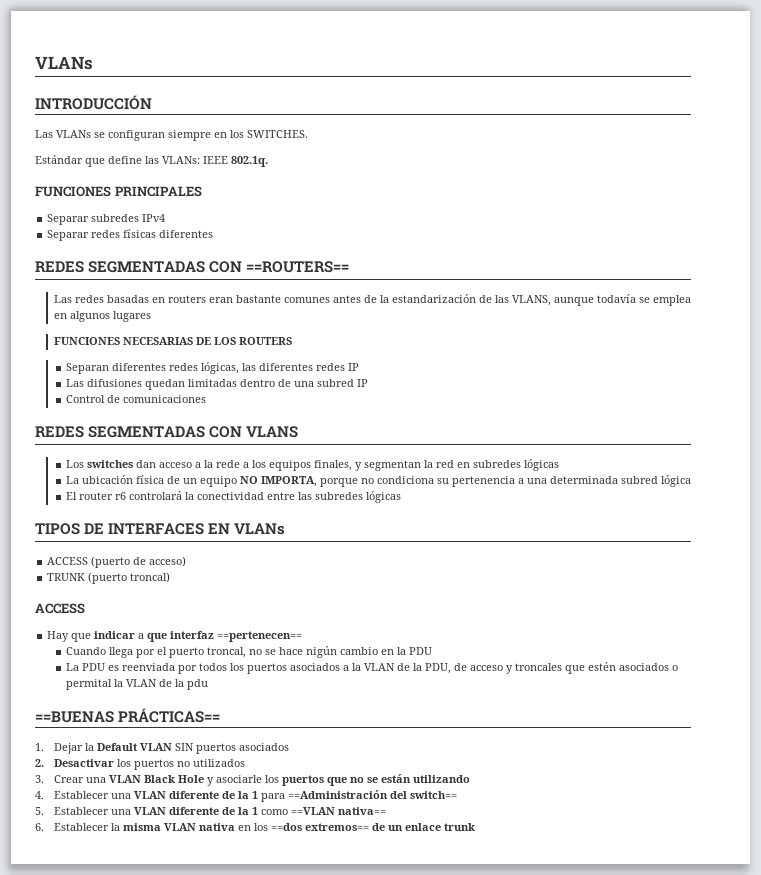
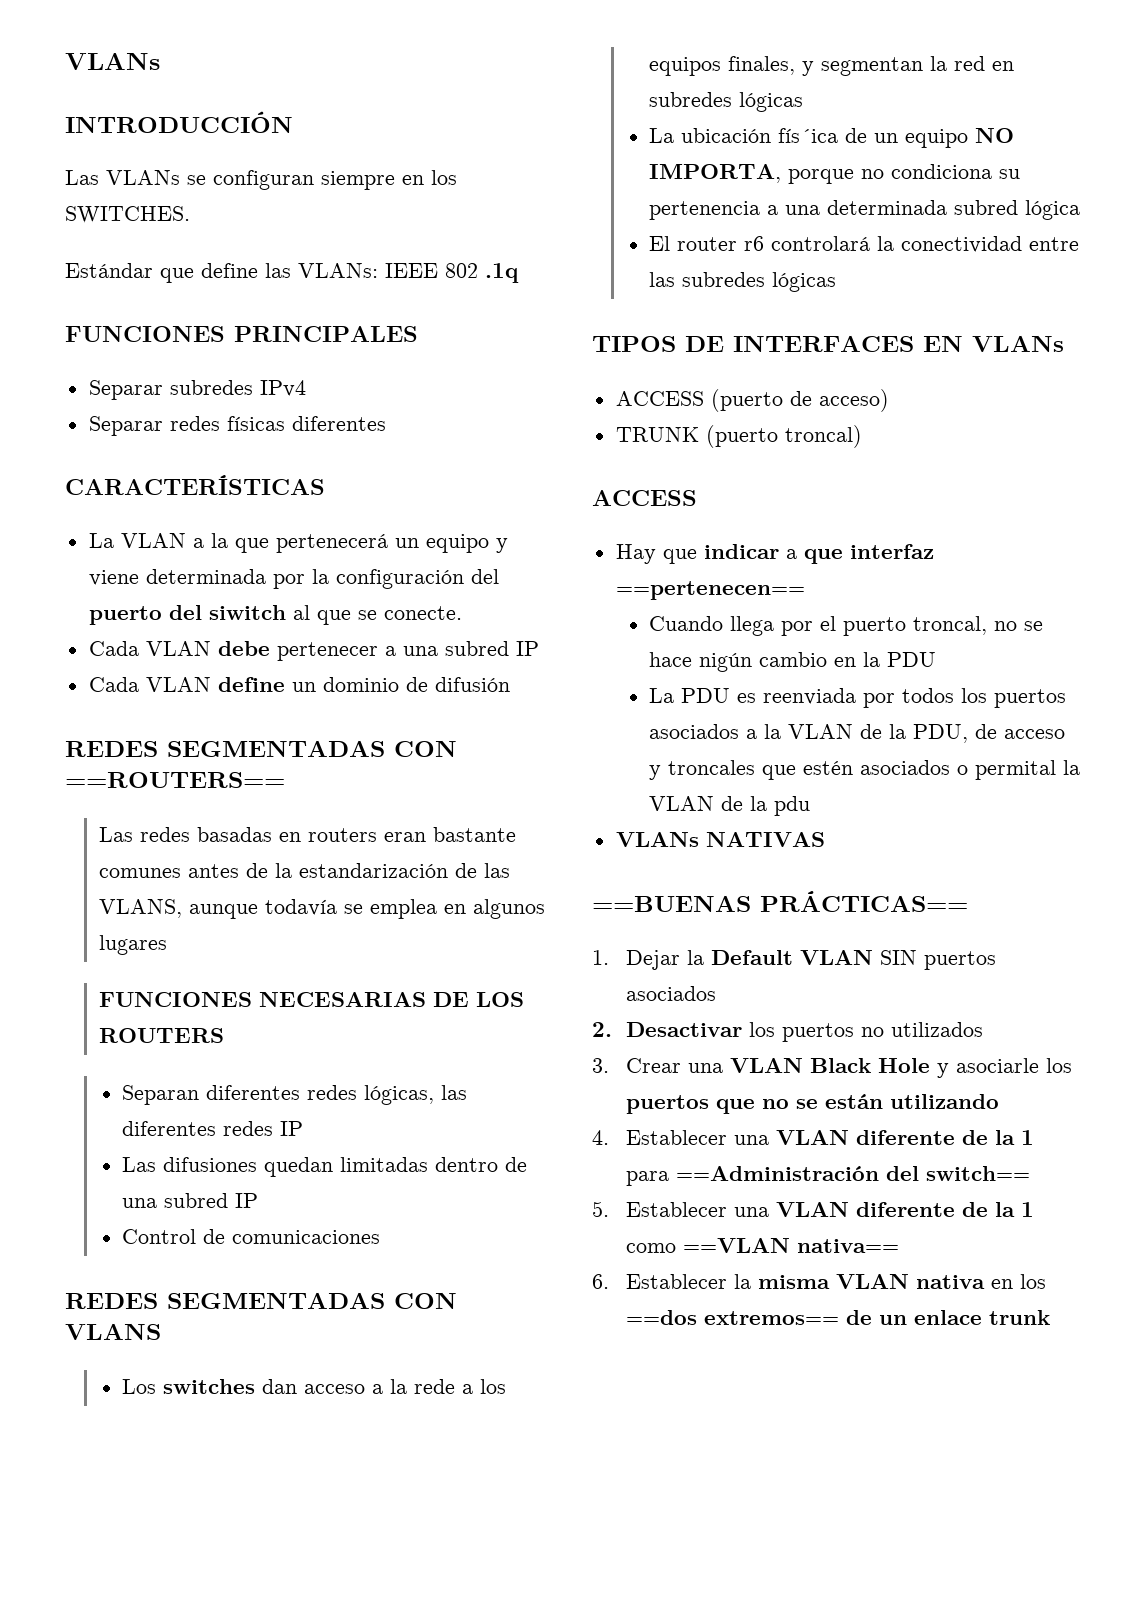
[231,156,268,167] 802.1q. -> [445,263,519,283] 802 .1q
(214, 234) none -> [65,475,325,495] [88,533,508,553] [88,569,499,589] [88,605,462,625] [88,641,539,661] [88,677,510,692] // CARACTERÍSTICAS // La VLAN a la que pertenecerá un equipo y viene determinada por la configuración del puerto del siwitch al que se conecte. // Cada VLAN debe pertenecer a una subred IP // Cada VLAN define un dominio de difusión
[135,475,164,484] física -> [778,128,839,143] fís´ica
(208, 684) none -> [615,832,825,847] // VLANs NATIVAS

